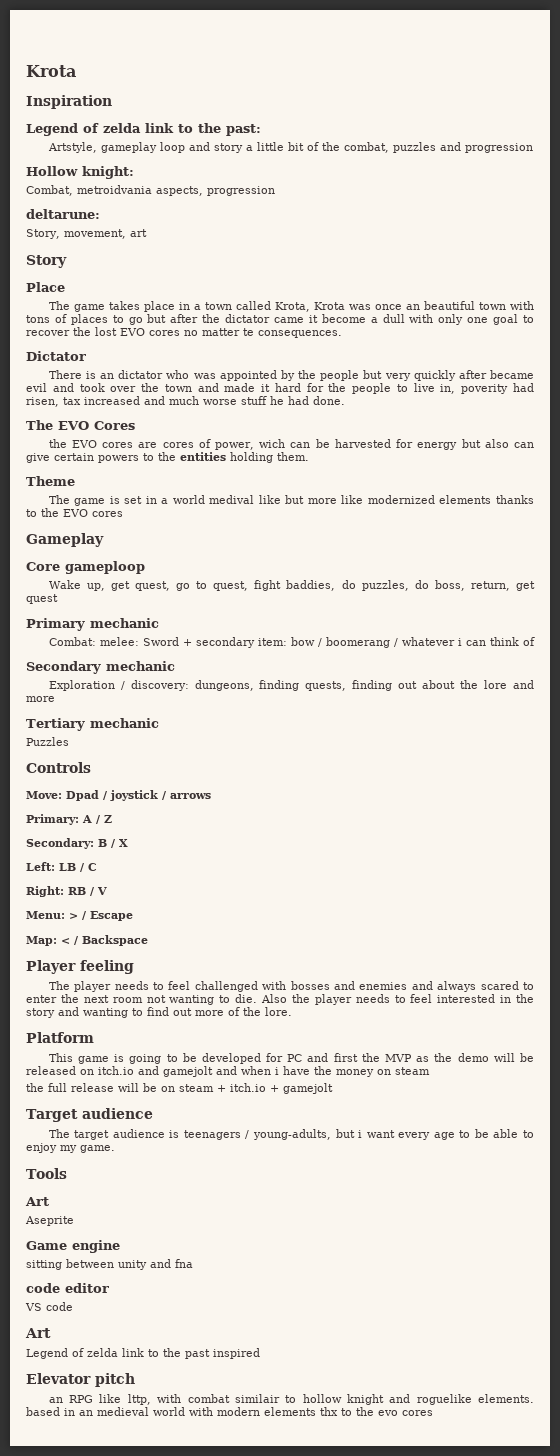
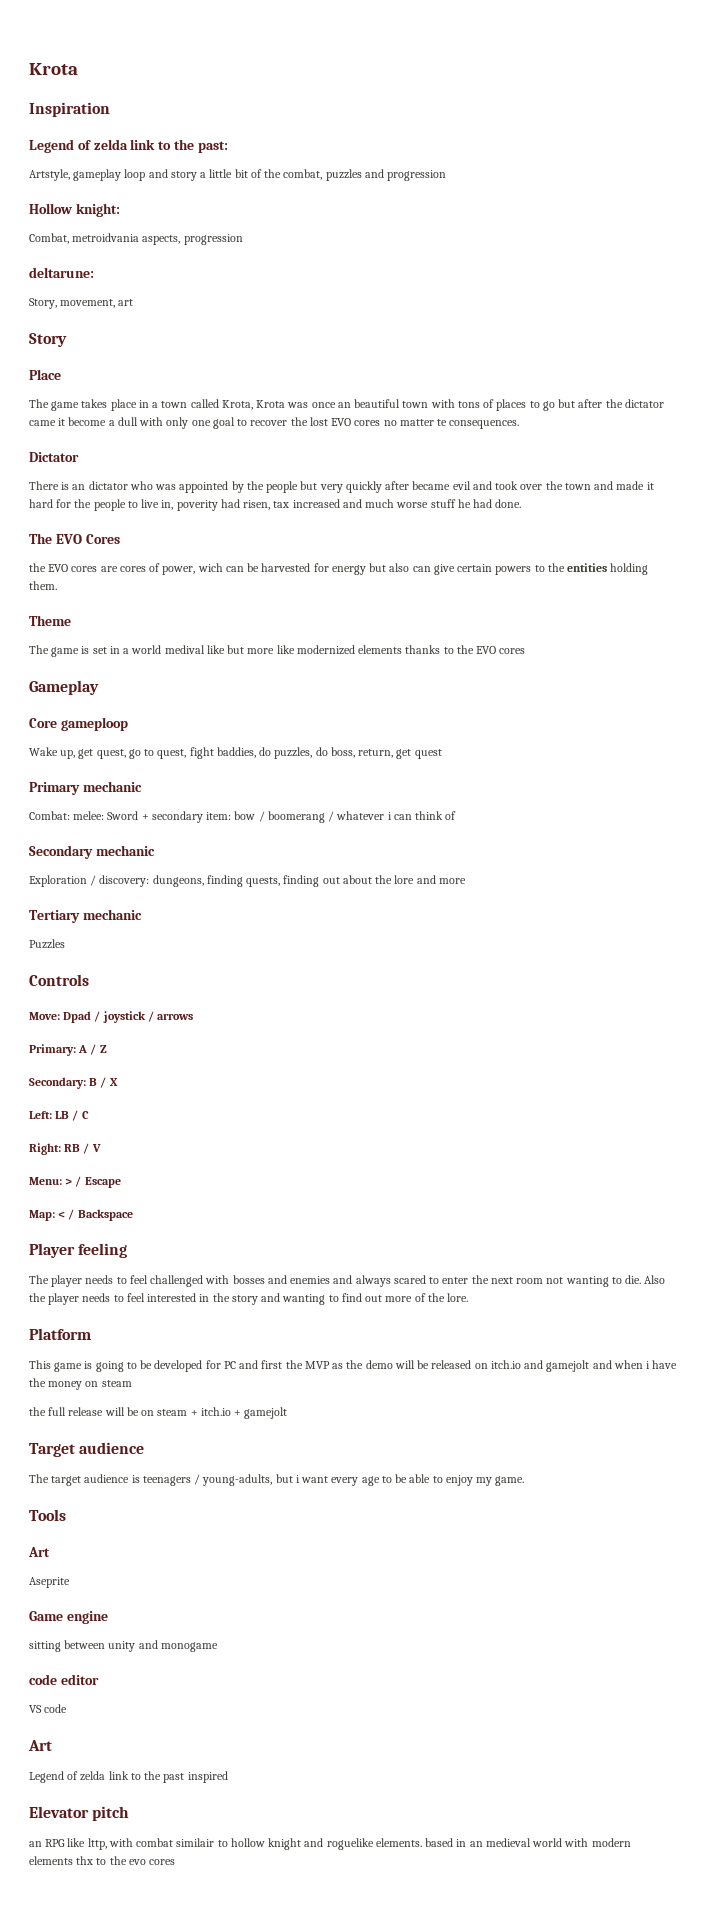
[175,1259,193,1268] fna -> [160,1642,218,1652] monogame

